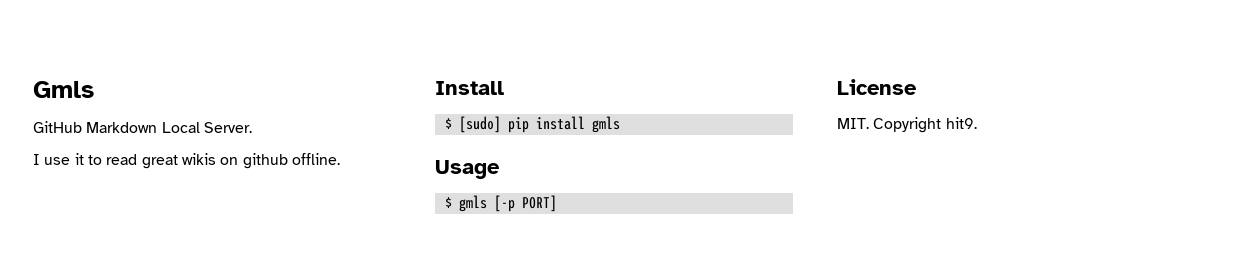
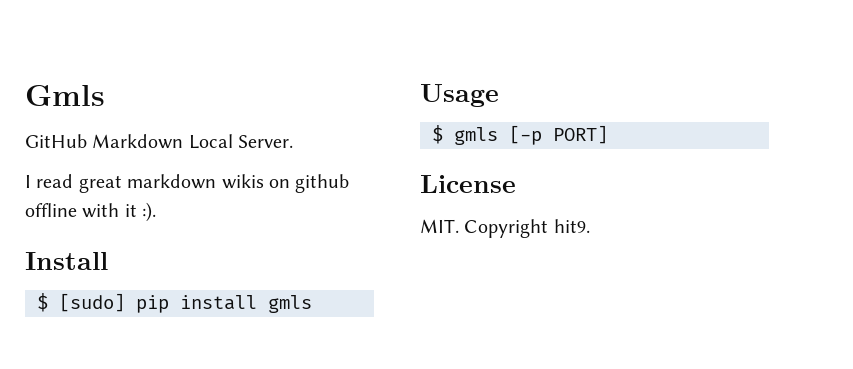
[44,153,102,165] use it to -> (31, 181) none
(178, 162) none -> [127,174,217,189] markdown
[291,153,340,165] offline. -> [25,202,157,222] offline with it :).

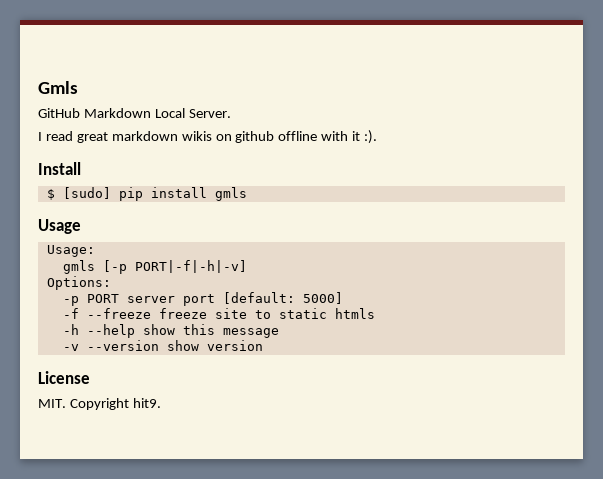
[432,125,443,144] $ -> [46,245,95,257] Usage: //
[553,125,608,144] PORT] -> [134,260,247,273] [46,276,111,290] [62,292,343,306] [62,308,375,319] [62,324,279,338] [62,340,263,351] PORT|-f|-h|-v] // Options: // -p PORT server port [default: 5000] // -f --freeze freeze site to static htmls // -h --help show this message // -v --version show version

